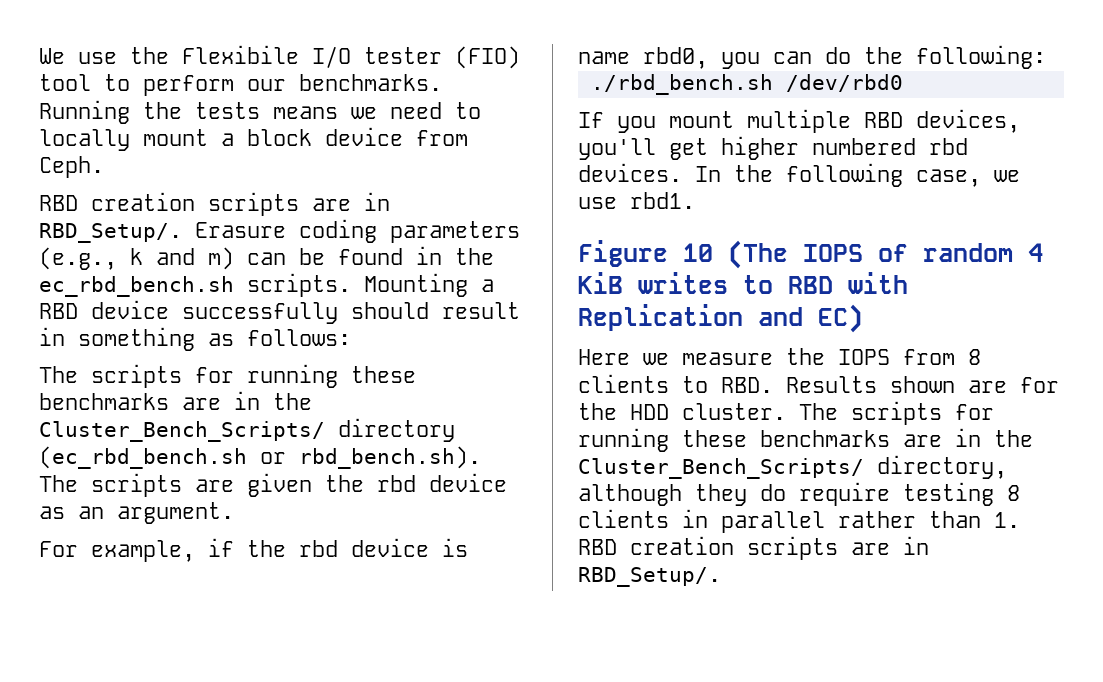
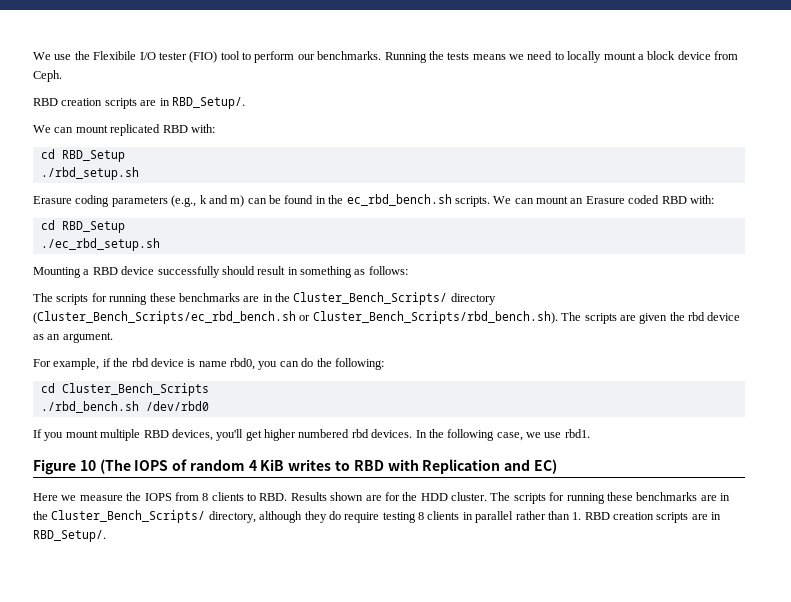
(182, 233) none -> [33,124,215,136] [40,149,125,162] [40,167,139,180] // We can mount replicated RBD with: // cd RBD_Setup // ./rbd_setup.sh //
(351, 285) none -> [493,195,714,204] [40,220,125,233] [40,238,160,251] We can mount an Erasure coded RBD with: // cd RBD_Setup // ./ec_rbd_setup.sh //
[39,446,481,469] (ec_rbd_bench.sh or rbd_bench.sh). -> [33,311,558,324] (Cluster_Bench_Scripts/ec_rbd_bench.sh or Cluster_Bench_Scripts/rbd_bench.sh).
(1046, 57) none -> [40,383,209,396] // cd Cluster_Bench_Scripts

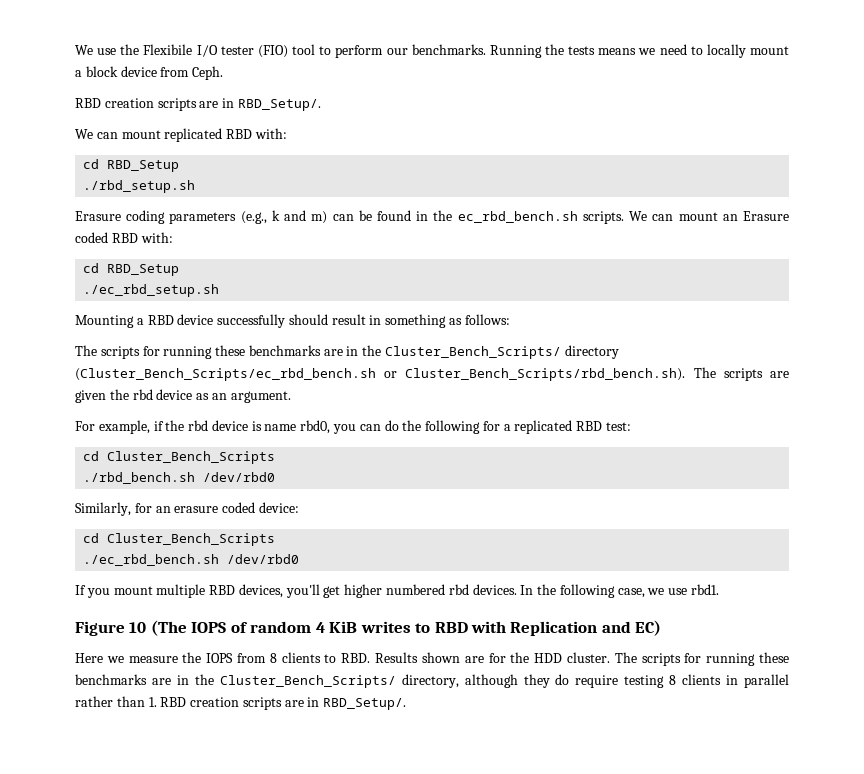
[334,358,384,370] [40,383,209,396] [40,401,139,413] following: // cd Cluster_Bench_Scripts // ./rbd_bench.sh -> [425,420,632,434] [83,451,276,464] [83,472,276,484] [75,502,299,516] [83,533,276,546] [83,554,220,566] following for a replicated RBD test: // cd Cluster_Bench_Scripts // ./rbd_bench.sh /dev/rbd0 // Similarly, for an erasure coded device: // cd Cluster_Bench_Scripts // ./ec_rbd_bench.sh

